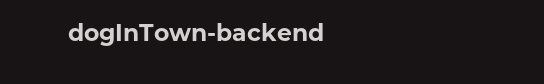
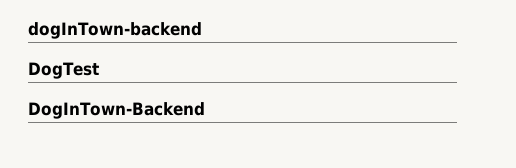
(324, 34) none -> [28,62,99,79] [28,102,205,119] // DogTest // DogInTown-Backend

